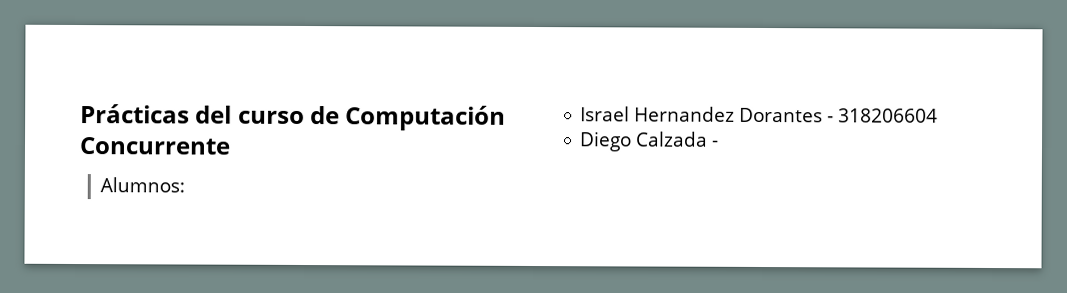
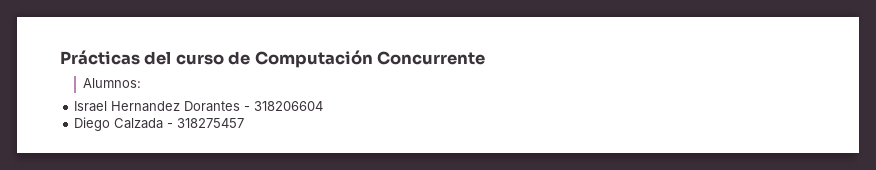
(720, 143) none -> [177,118,245,128] 318275457

